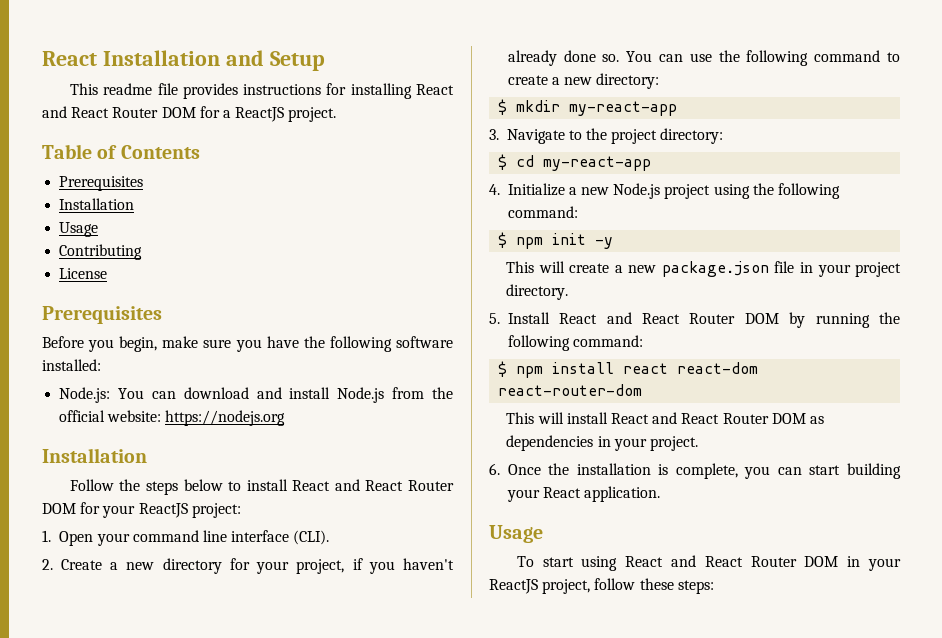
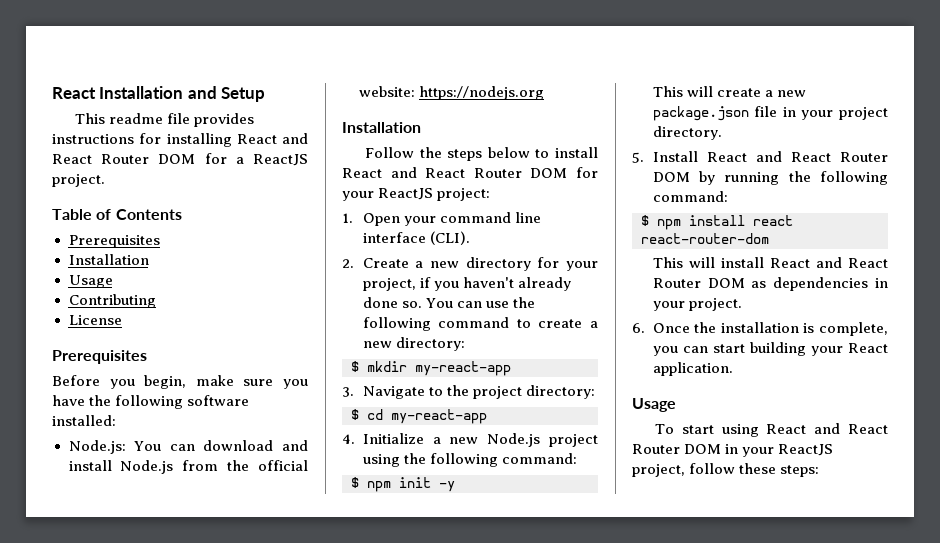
[677,362,759,374] react-dom -> (793, 220) none

